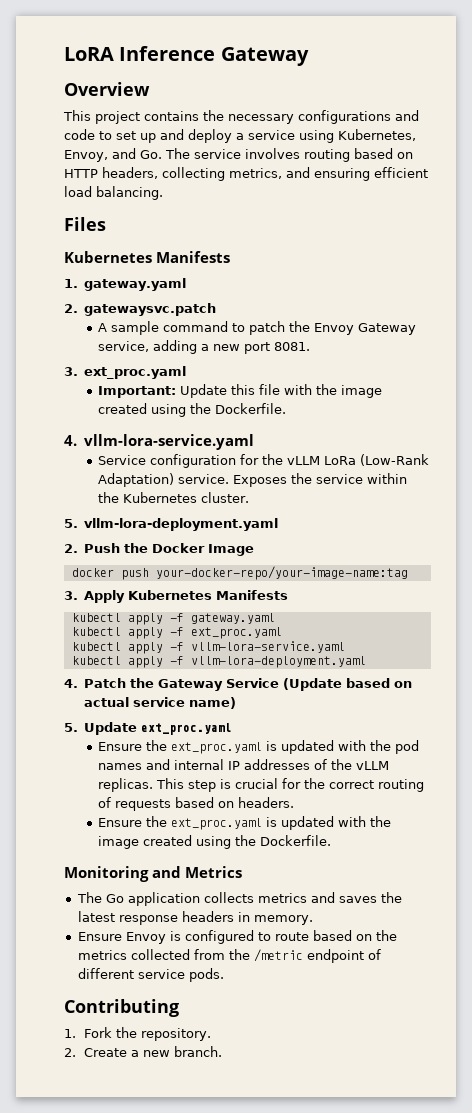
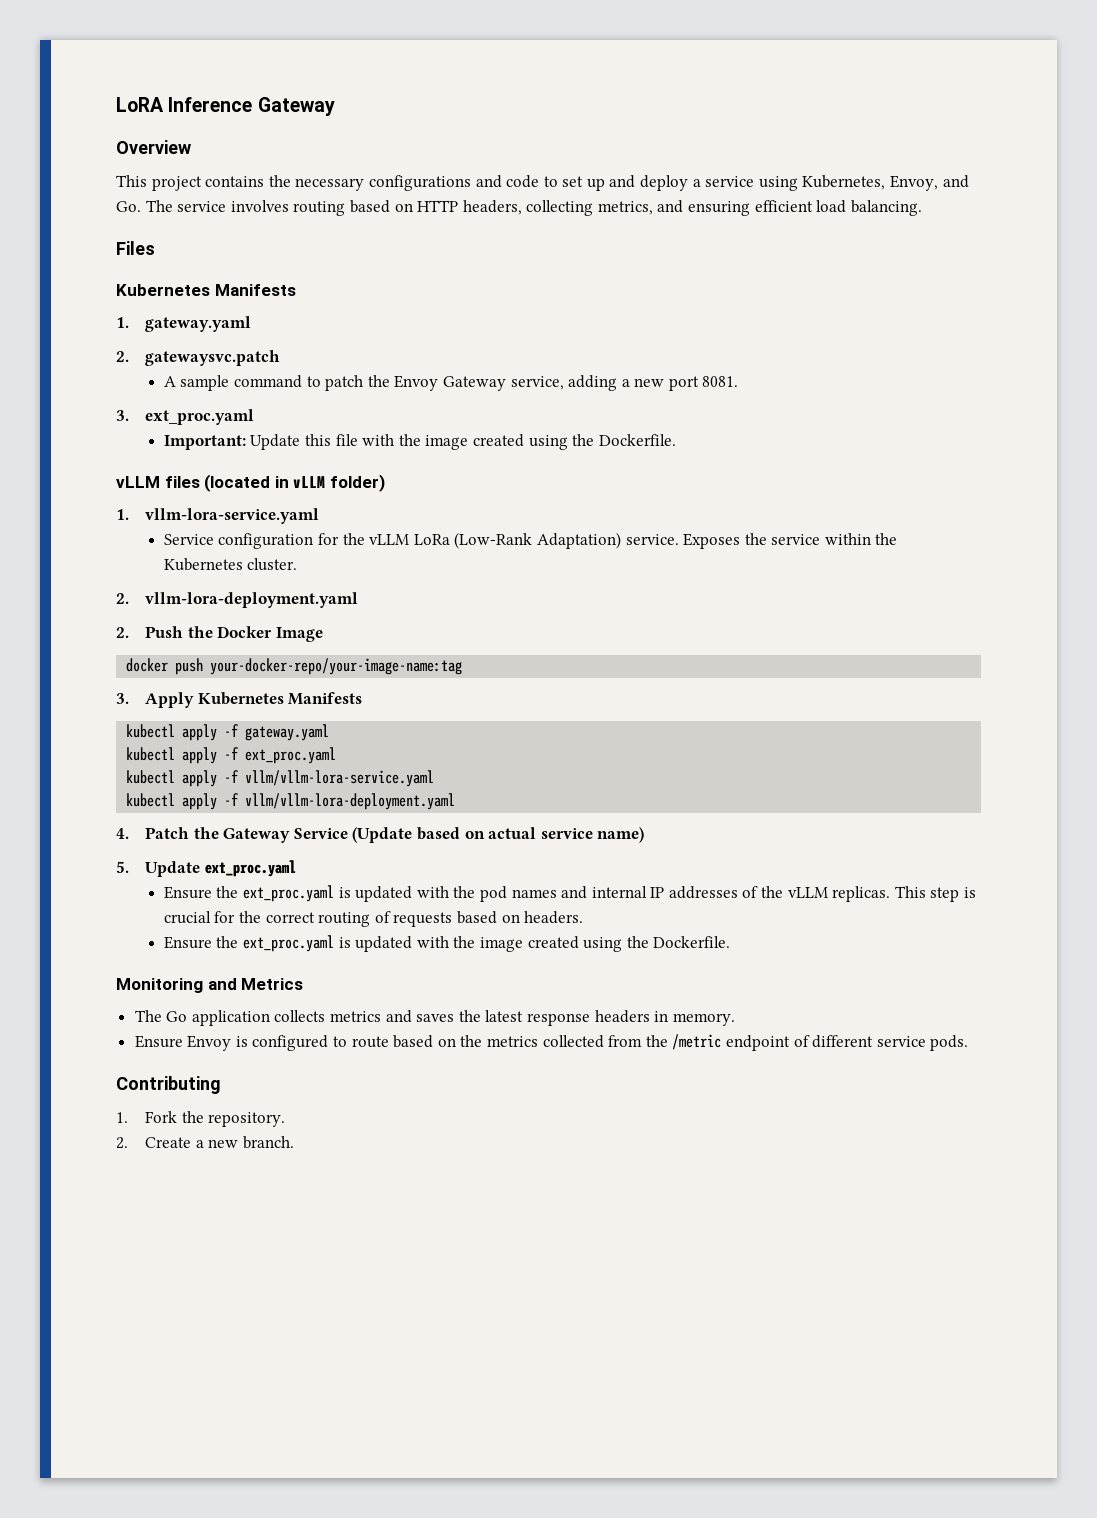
[64,435,77,446] 4. -> [116,474,385,492] [116,509,129,520] vLLM files (located in vLLM folder) // 1.
[64,519,78,528] 5. -> [116,593,129,604] 2.
[190,641,345,653] [71,656,366,668] vllm-lora-service.yaml // kubectl apply -f vllm-lora-deployment.yaml -> [245,770,435,787] [126,793,456,810] vllm/vllm-lora-service.yaml // kubectl apply -f vllm/vllm-lora-deployment.yaml

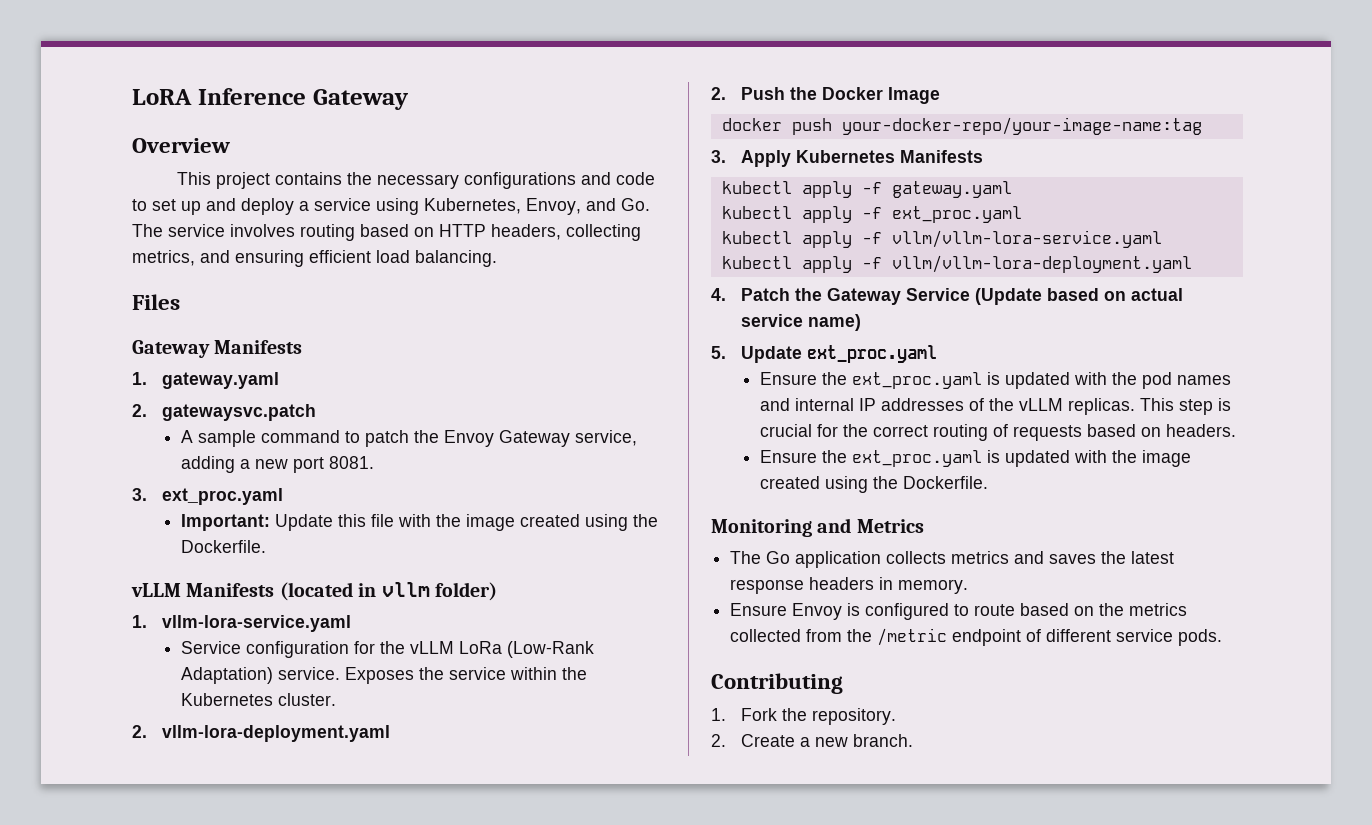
[116,284,210,296] Kubernetes -> [132,340,210,358] Gateway
[164,476,200,488] files -> [186,583,275,597] Manifests
[293,476,326,488] vLLM -> [381,582,430,597] vllm

